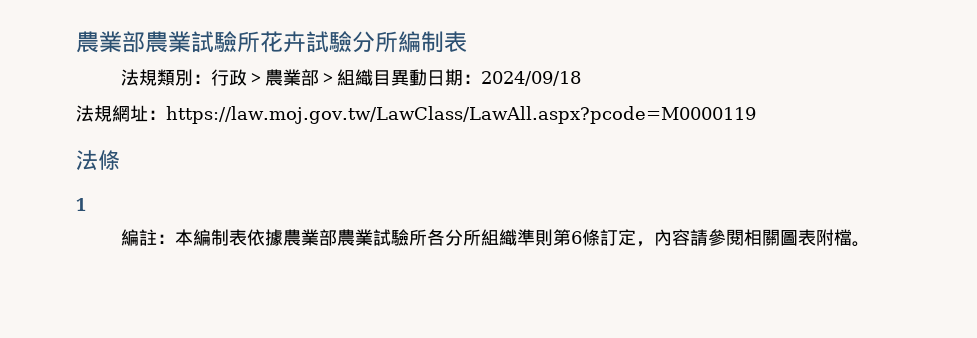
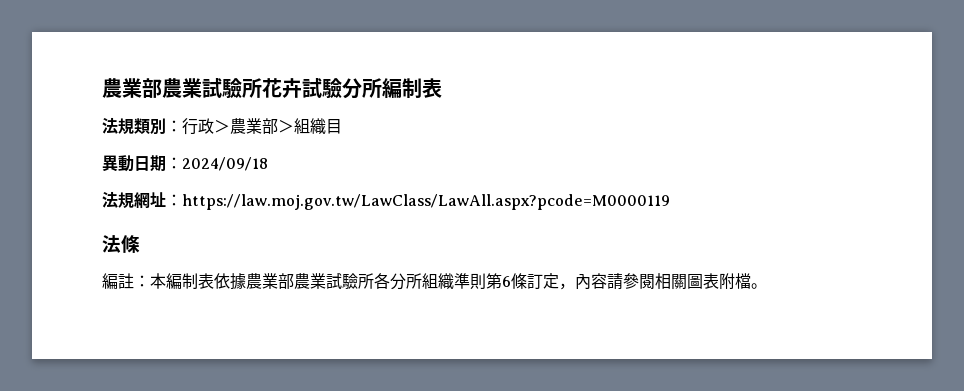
(391, 78) none -> (342, 126) //
[76,198,86,211] // 1 -> (140, 244) none

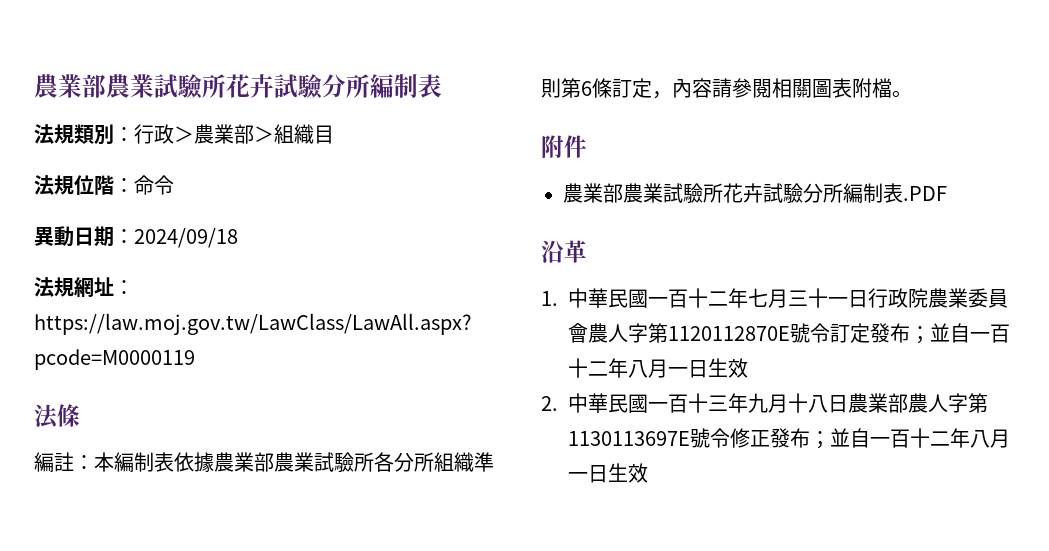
(342, 126) none -> [34,175,174,195] // 法規位階：命令
(767, 286) none -> [541,135,587,159] [563,183,947,204] [541,240,587,263] [541,288,1009,308] [568,323,1011,344] [568,358,749,378] [541,393,989,413] [568,428,1011,449] [568,463,649,483] // 附件 // 農業部農業試驗所花卉試驗分所編制表.PDF // 沿革 // 1.中華民國一百十二年七月三十一日行政院農業委員會農人字第1120112870E號令訂定發布；並自一百十二年八月一日生效 // 2.中華民國一百十三年九月十八日農業部農人字第1130113697E號令修正發布；並自一百十二年八月一日生效

